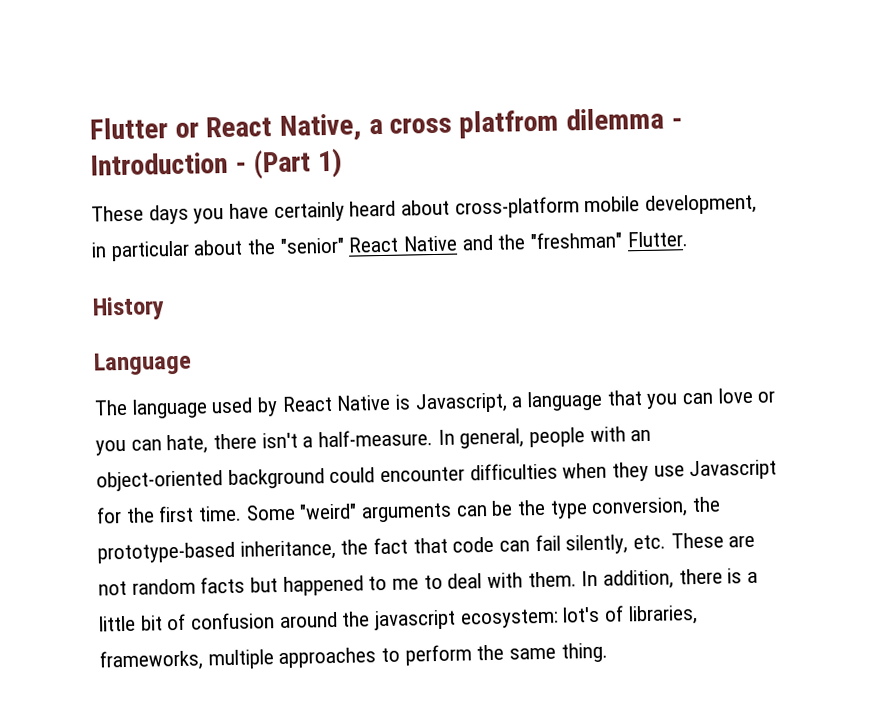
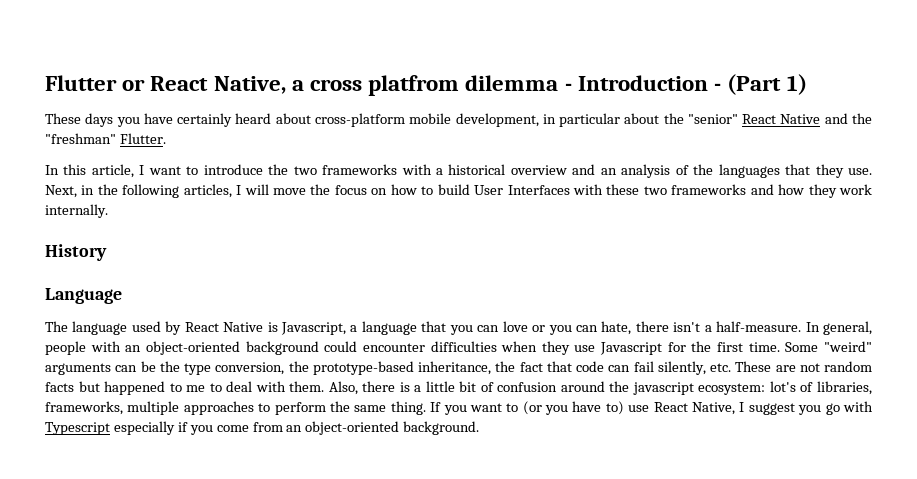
(688, 239) none -> [45,164,873,178] [45,184,872,198] [45,204,108,218] // In this article, I want to introduce the two frameworks with a historical overview and an analysis of the languages that they use. Next, in the following articles, I will move the focus on how to build User Interfaces with these two frameworks and how they work internally.
[581,569,675,590] In addition, -> [328,381,358,395] Also,
(608, 652) none -> [430,401,874,415] [45,421,480,435] If you want to (or you have to) use React Native, I suggest you go with Typescript especially if you come from an object-oriented background.

